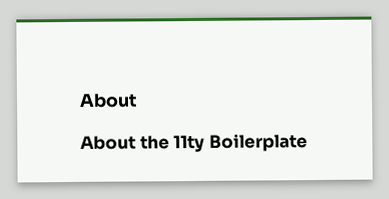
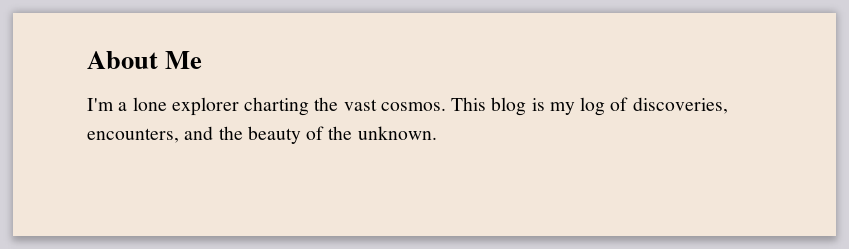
[79,93,138,108] [80,133,308,153] About // About the 11ty Boilerplate -> [87,51,203,69] [87,97,728,116] [87,126,437,144] About Me // I'm a lone explorer charting the vast cosmos. This blog is my log of discoveries, encounters, and the beauty of the unknown.

